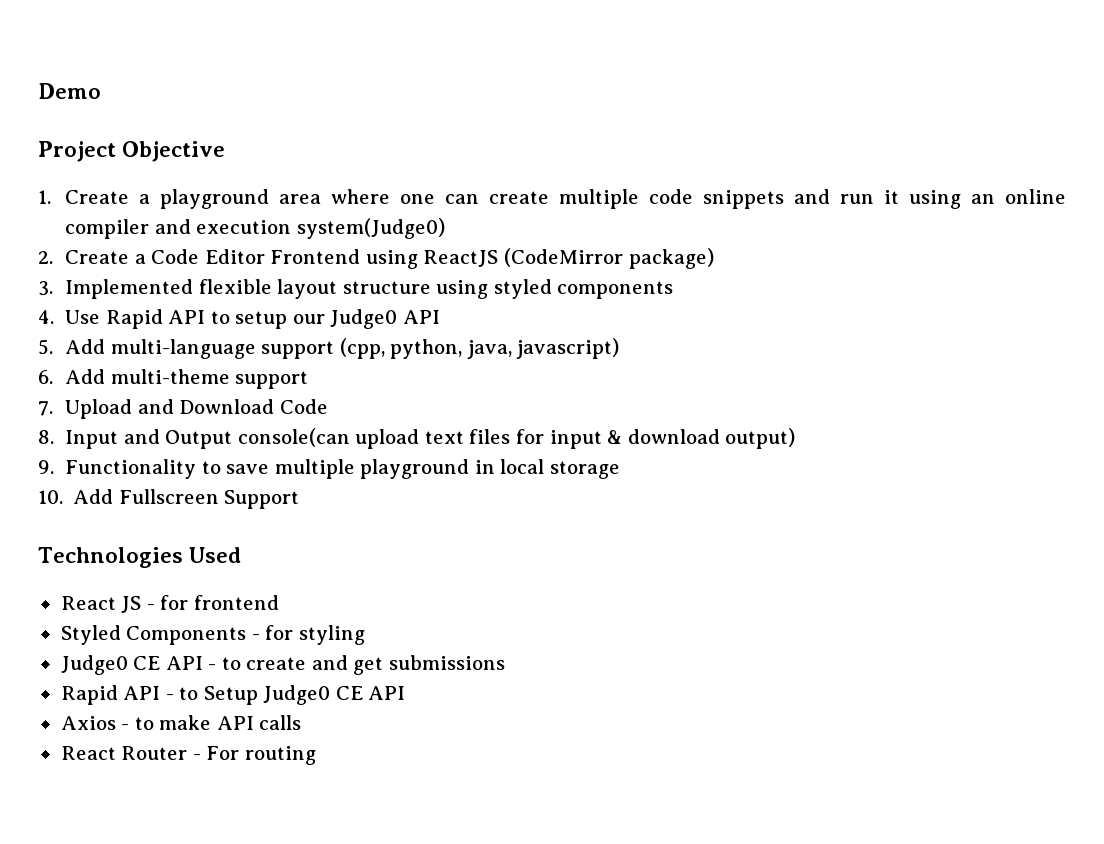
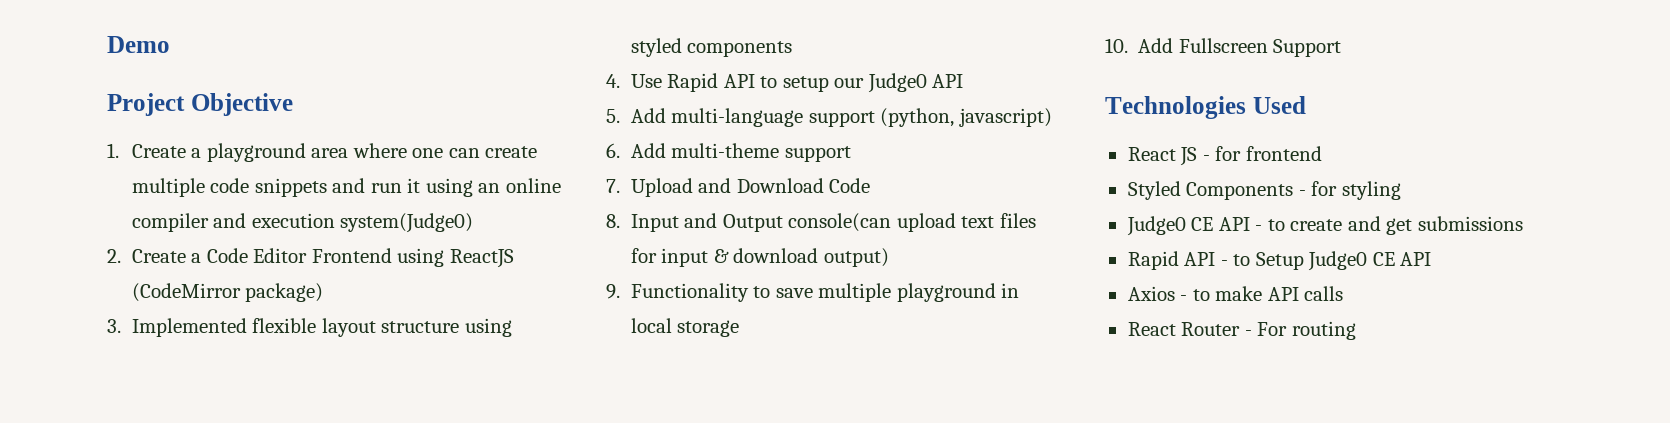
[339,338,512,359] (cpp, python, java, -> [880,108,955,127] (python,

